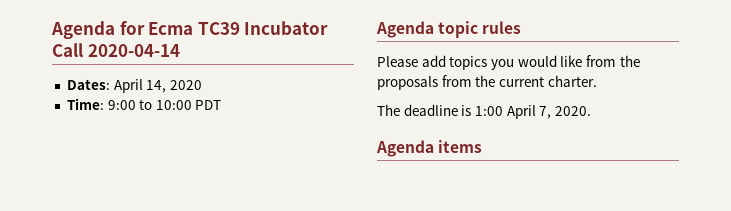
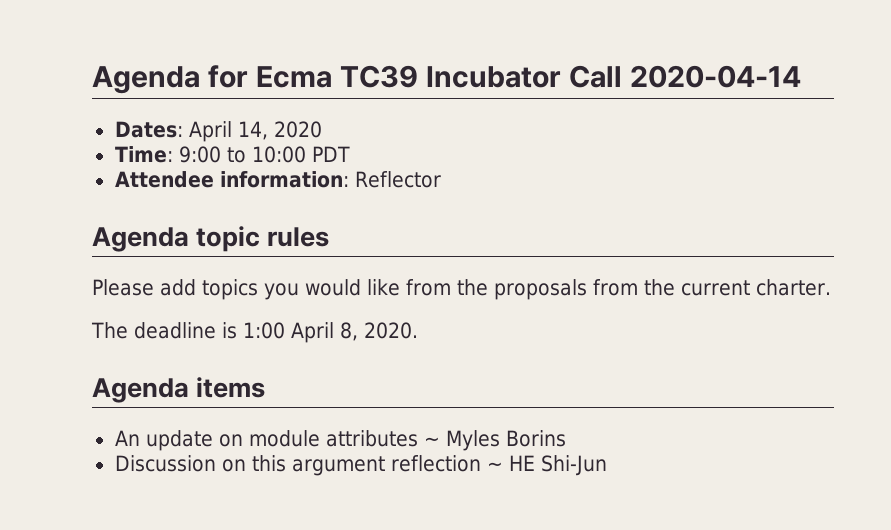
(222, 105) none -> [114,171,441,188] // Attendee information: Reflector
[539,106,552,119] 7, -> [340,322,358,341] 8,
(483, 146) none -> [114,430,566,451] [114,455,607,476] // An update on module attributes ~ Myles Borins // Discussion on this argument reflection ~ HE Shi-Jun

